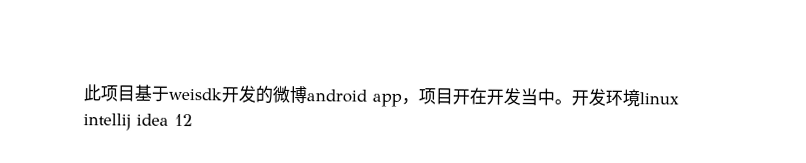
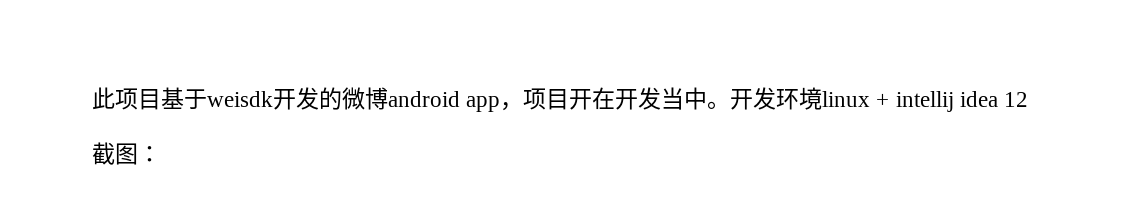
(679, 98) none -> [876,93,890,107] +
(193, 120) none -> [92,142,161,165] // 截图：

